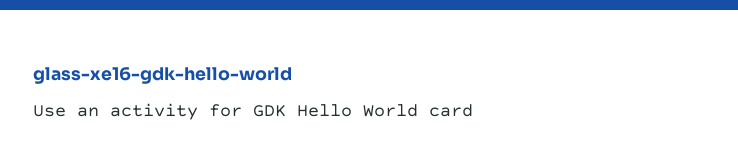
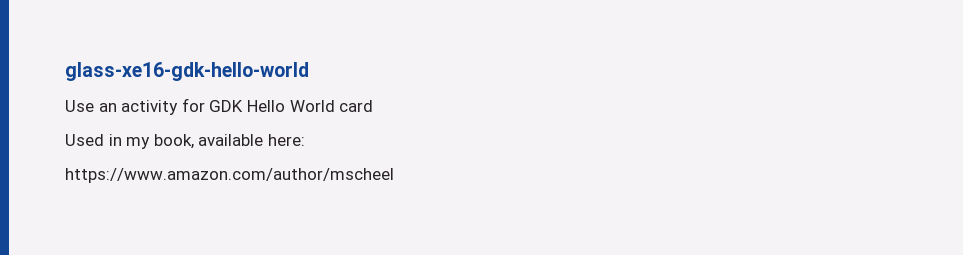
(473, 110) none -> [65,134,305,149] [65,168,394,183] // Used in my book, available here: // https://www.amazon.com/author/mscheel

